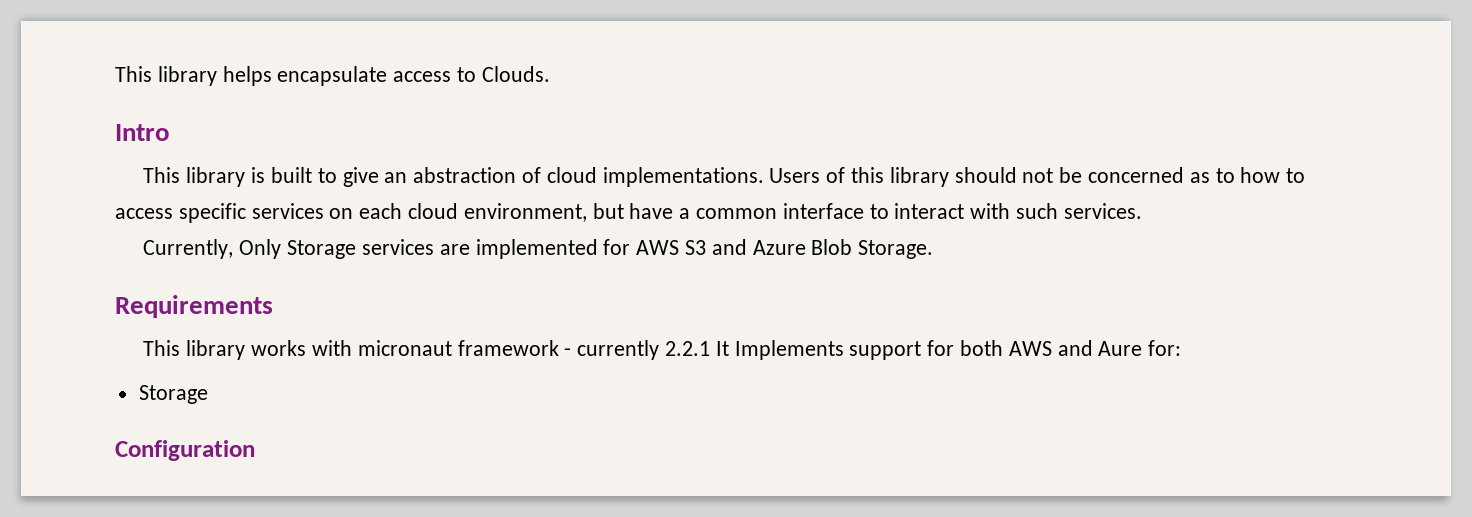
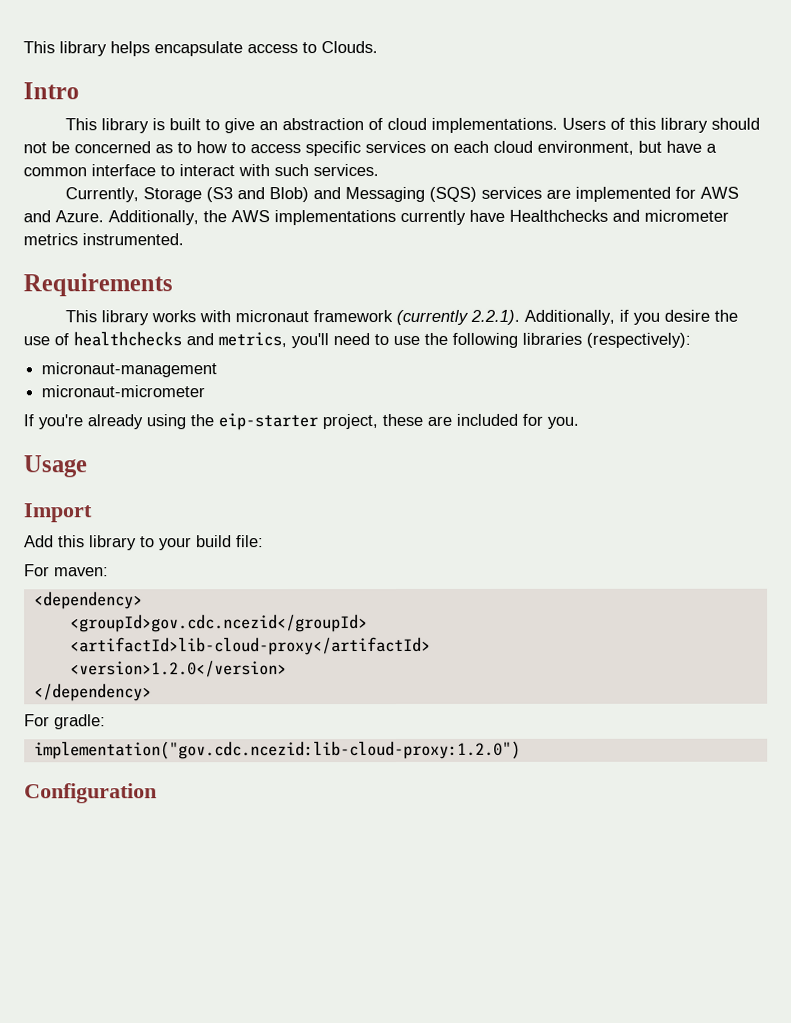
[239,239,357,259] Only Storage -> [143,186,478,203] Storage (S3 and Blob) and Messaging (SQS)
[684,239,934,259] S3 and Azure Blob Storage. -> [23,209,729,226] [23,233,184,246] and Azure. Additionally, the AWS implementations currently have Healthchecks and micrometer metrics instrumented.
[564,340,1182,360] [138,385,208,404] - currently 2.2.1 It Implements support for both AWS and Aure for: // Storage -> [396,309,739,325] [23,331,691,349] [41,362,218,378] [41,385,206,398] [23,413,579,431] [23,455,87,478] [23,503,93,523] [24,535,264,551] [24,564,109,577] [33,591,143,610] [69,614,368,633] [69,636,431,656] [69,660,287,678] [33,683,152,702] [24,714,106,730] [33,740,521,760] (currently 2.2.1). Additionally, if you desire the use of healthchecks and metrics, you'll need to use the following libraries (respectively): // micronaut-management // micronaut-micrometer // If you're already using the eip-starter project, these are included for you. // Usage // Import // Add this library to your build file: // For maven: // <dependency> // <groupId>gov.cdc.ncezid</groupId> // <artifactId>lib-cloud-proxy</artifactId> // <version>1.2.0</version> // </dependency> // For gradle: // implementation("gov.cdc.ncezid:lib-cloud-proxy:1.2.0")

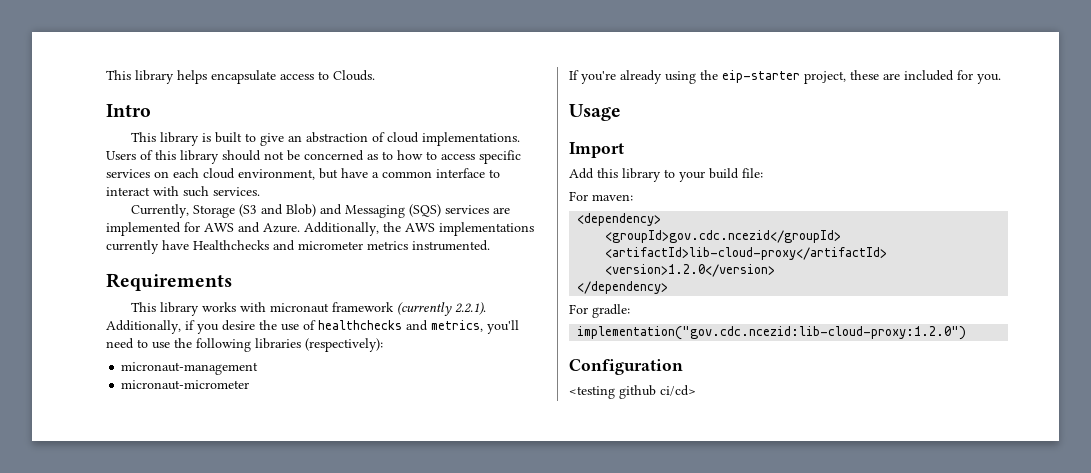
(157, 793) none -> [569,385,696,399] // <testing github ci/cd>

